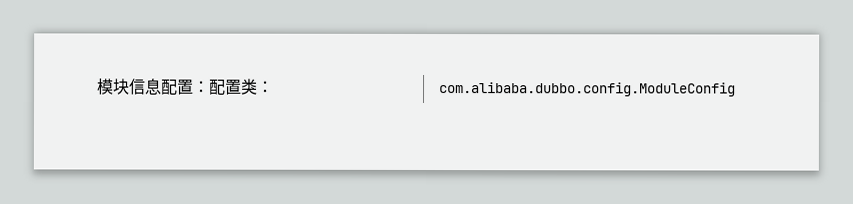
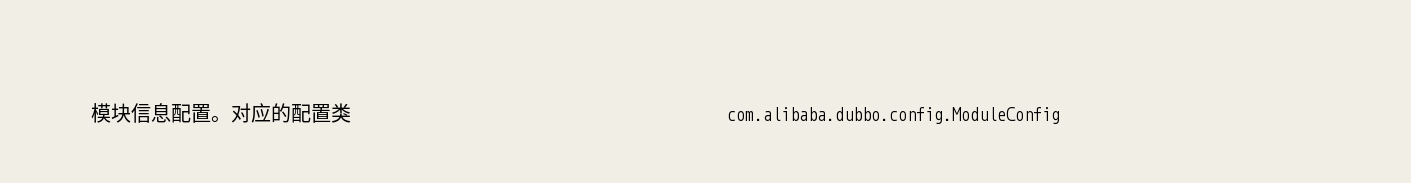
[193,78,274,95] ：配置类： -> [211,103,351,123] 。对应的配置类

